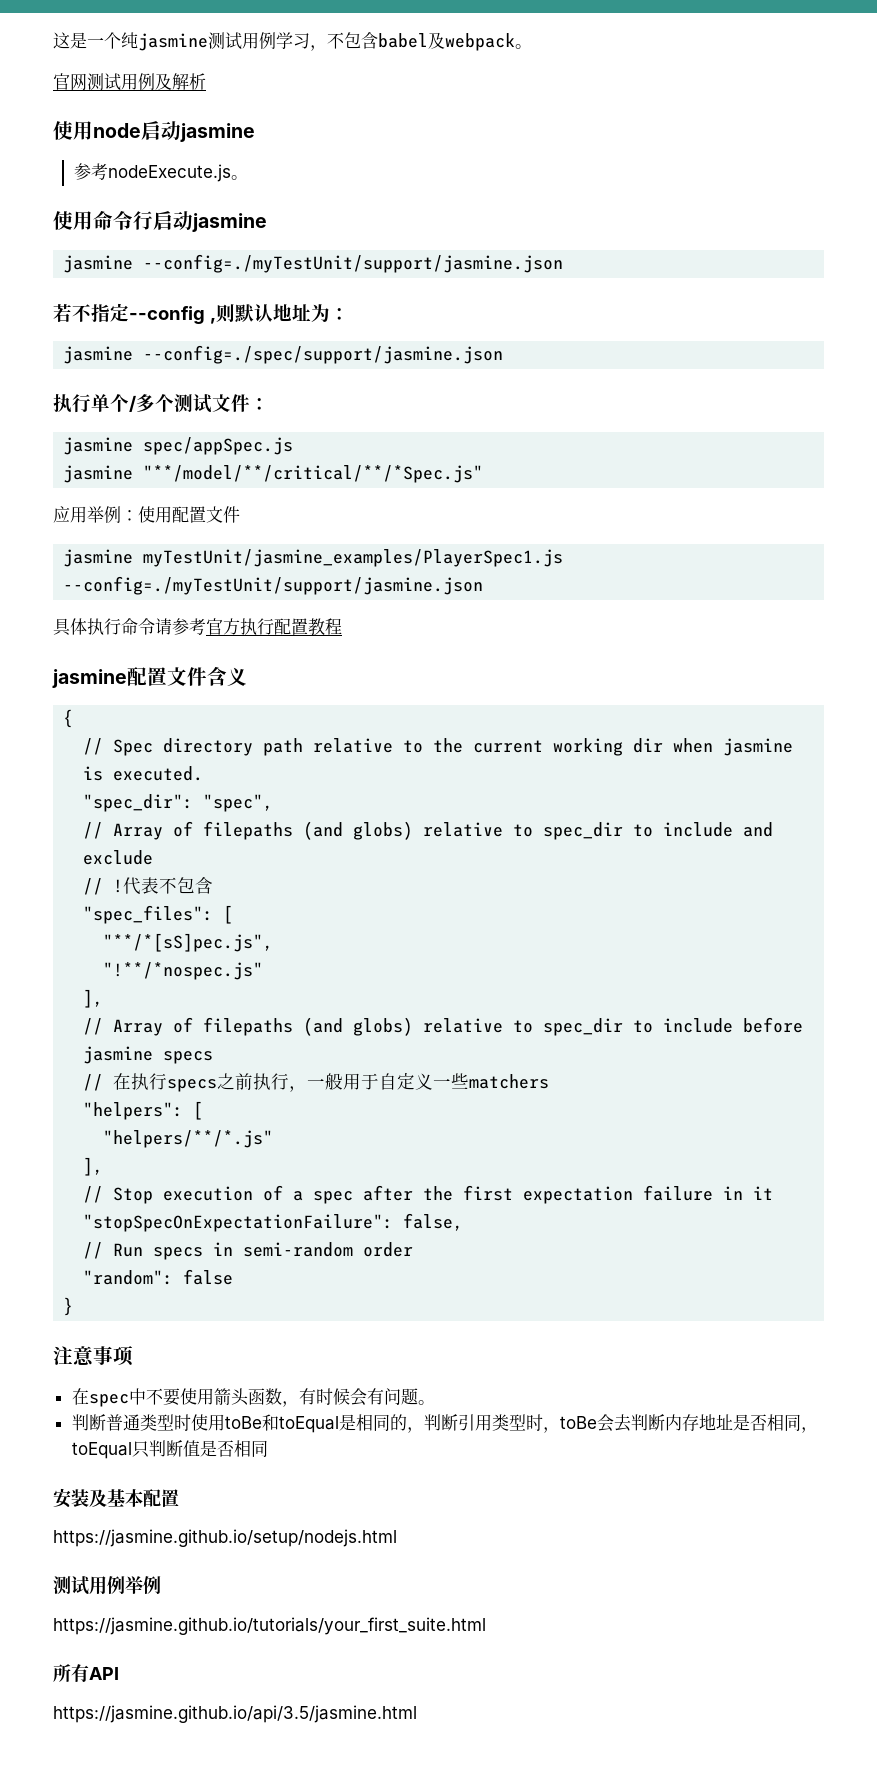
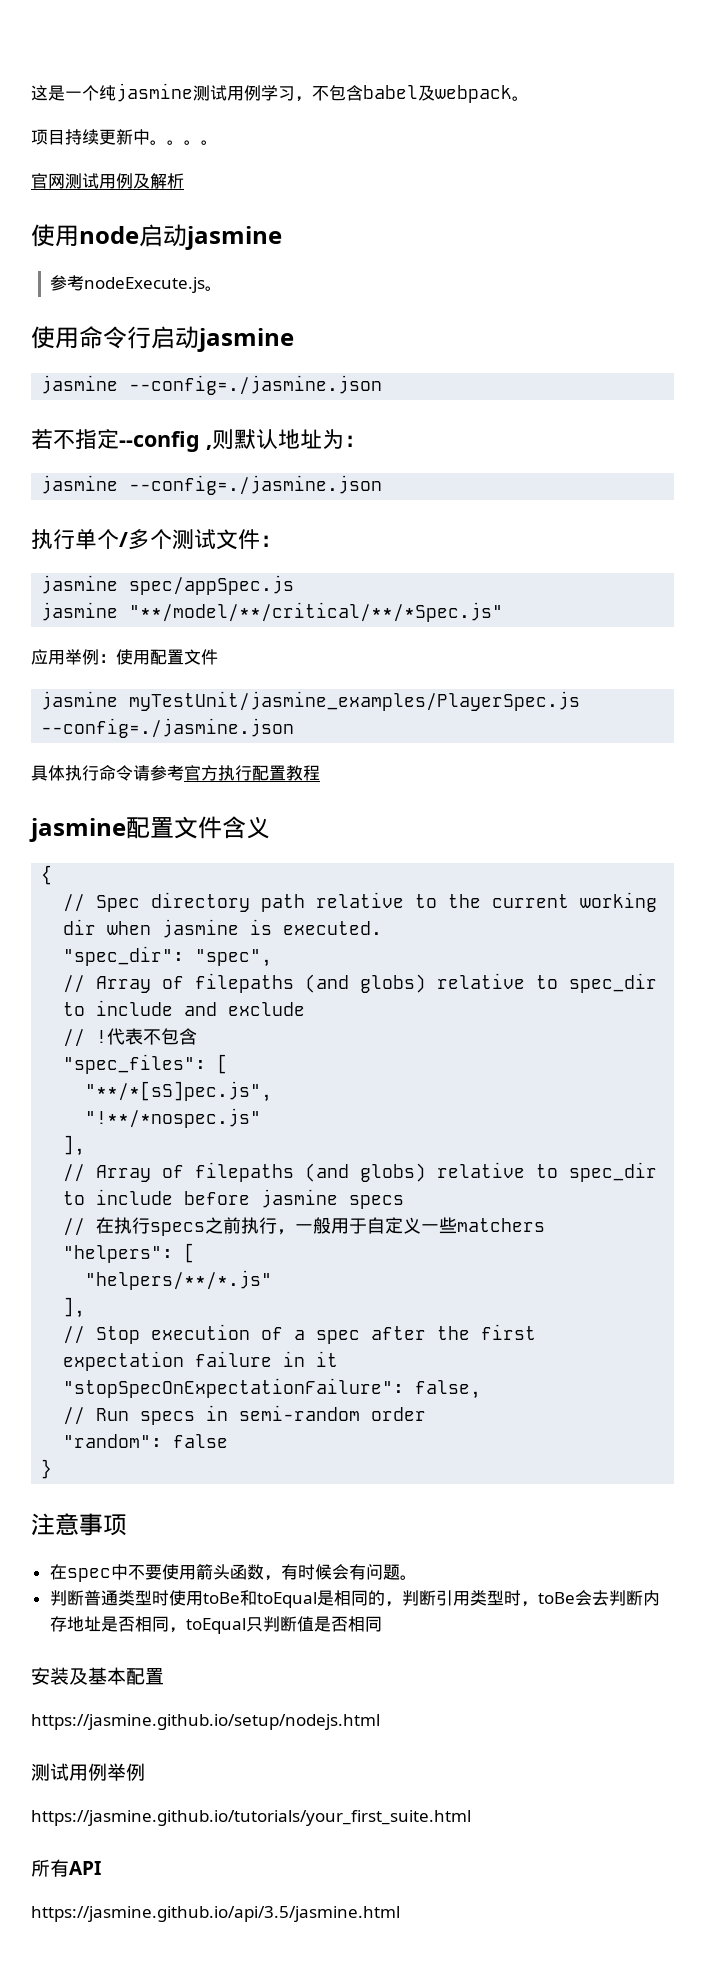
(532, 46) none -> [31,129,218,145] // 项目持续更新中。。。。
[143,254,564,273] --config=./myTestUnit/support/jasmine.json -> [129,375,383,395] --config=./jasmine.json
[143,345,504,364] --config=./spec/support/jasmine.json -> [129,475,383,495] --config=./jasmine.json
[143,549,564,567] [63,576,484,595] myTestUnit/jasmine_examples/PlayerSpec1.js --config=./myTestUnit/support/jasmine.json -> [129,691,581,711] [41,718,295,738] myTestUnit/jasmine_examples/PlayerSpec.js --config=./jasmine.json

